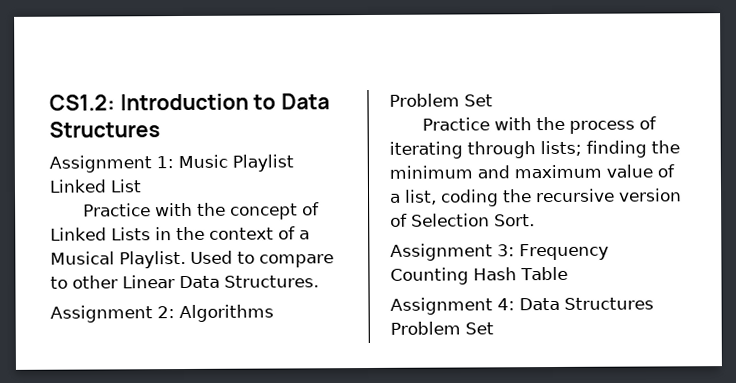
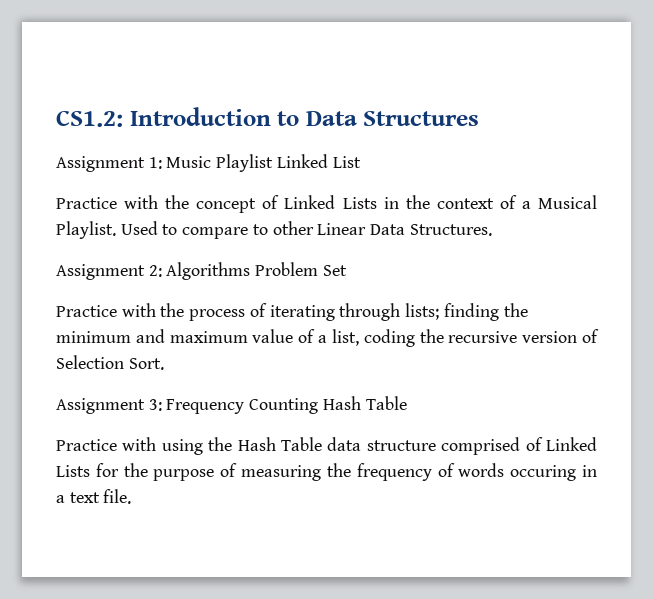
[390,297,654,315] [390,321,494,335] Assignment 4: Data Structures Problem Set -> [56,437,597,455] [56,463,597,481] [56,489,132,504] Practice with using the Hash Table data structure comprised of Linked Lists for the purpose of measuring the frequency of words occuring in a text file.

